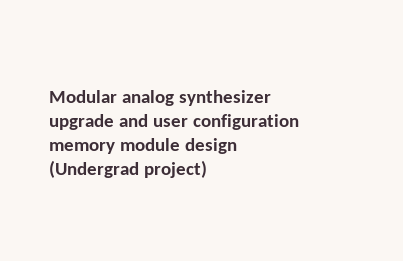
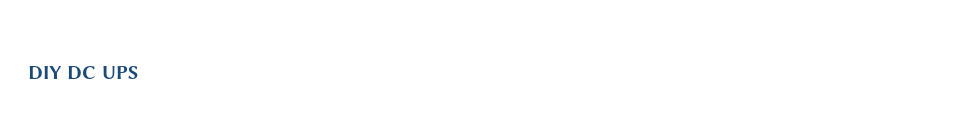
[49,90,271,106] [49,114,299,130] [49,138,237,154] [49,160,207,178] Modular analog synthesizer upgrade and user configuration memory module design (Undergrad project) -> [28,66,139,80] DIY DC UPS

